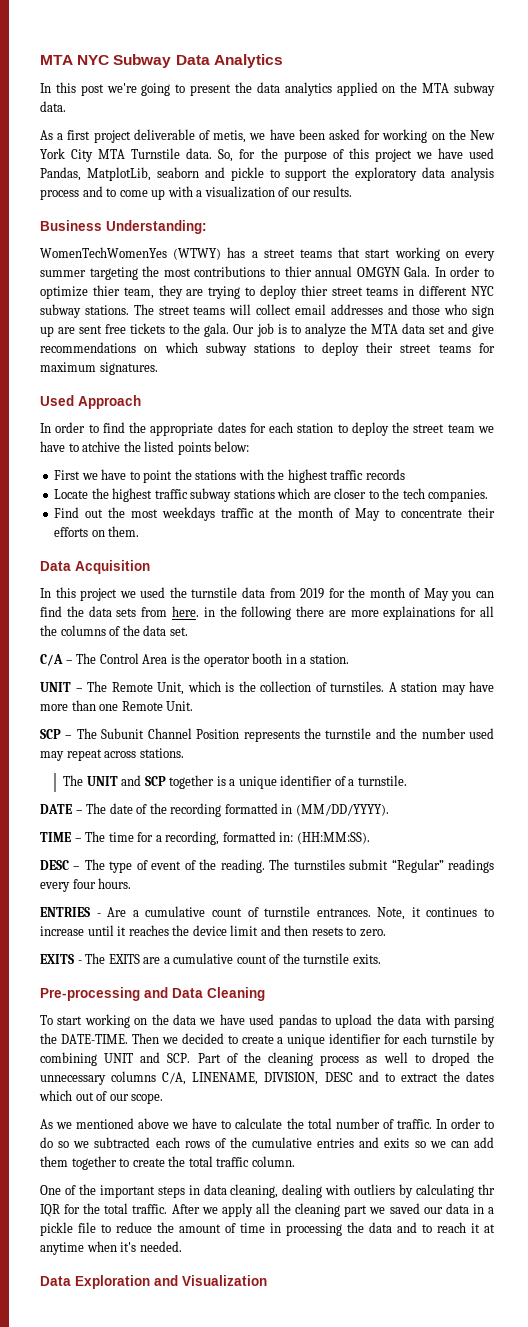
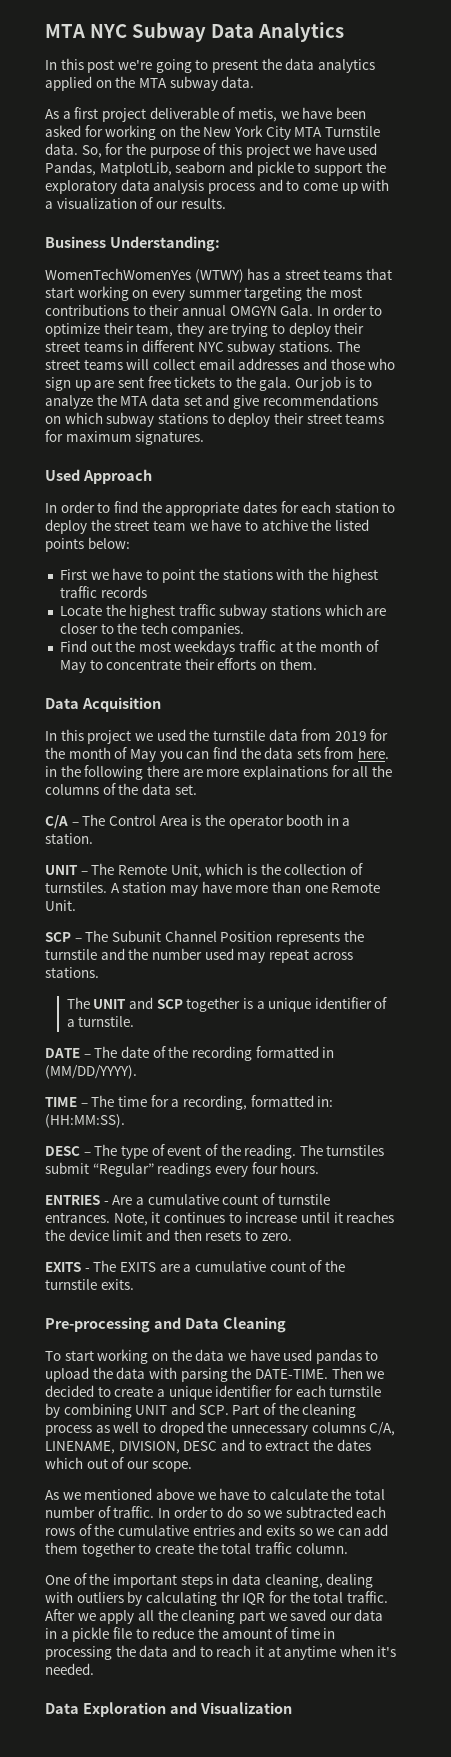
[284,266,312,277] thier -> [149,304,180,316] their
[92,285,120,296] thier -> [103,322,134,334] their
[300,285,328,296] thier -> [334,322,365,334] their

